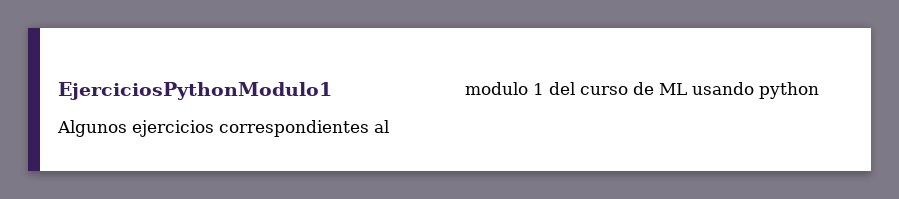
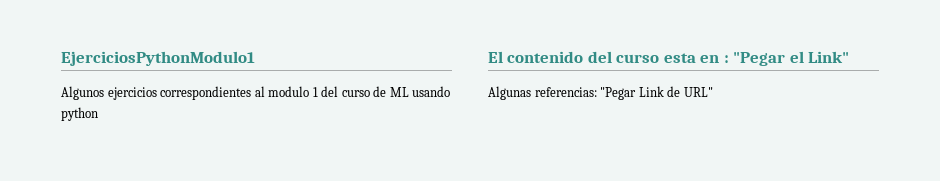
(819, 90) none -> [488,51,850,66] [488,86,713,100] // El contenido del curso esta en : "Pegar el Link" // Algunas referencias: "Pegar Link de URL"

